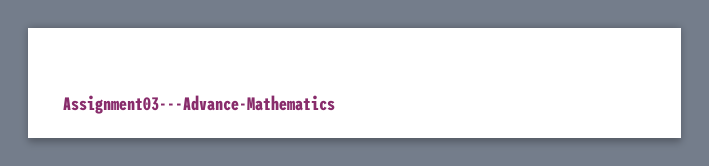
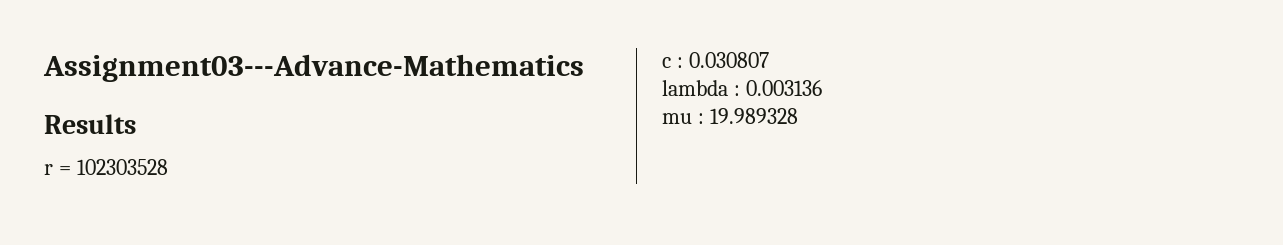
(335, 104) none -> [44,114,136,134] [44,159,168,175] [662,52,769,68] [662,80,822,96] [662,108,798,124] // Results // r = 102303528 // c : 0.030807 // lambda : 0.003136 // mu : 19.989328

